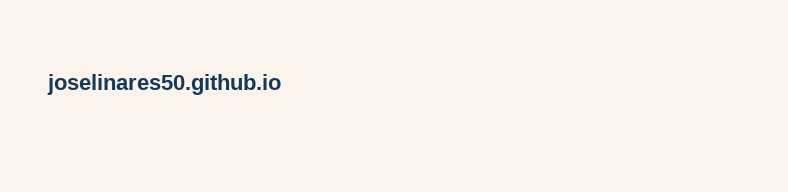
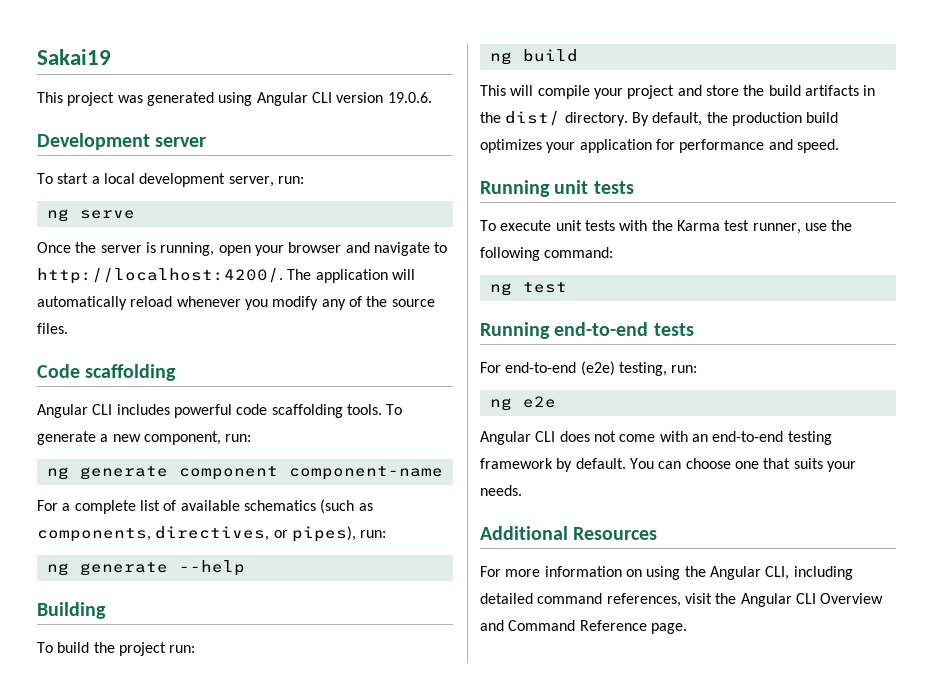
[47,74,281,95] joselinares50.github.io -> [37,49,111,65] [37,92,432,106] [37,133,207,150] [37,173,304,187] [46,209,135,222] [37,242,448,256] [37,268,415,284] [37,296,435,310] [37,323,68,334] [37,364,177,381] [37,404,403,418] [37,431,252,445] [46,466,443,480] [37,499,373,514] [37,526,387,542] [46,560,245,576] [37,602,106,619] [37,642,196,656] [489,49,578,65] [480,85,876,99] [480,111,839,126] [480,139,839,153] [480,180,634,197] [480,220,853,234] [480,247,614,261] [489,282,567,296] [480,322,694,339] [480,361,698,376] [489,396,556,411] [480,431,832,445] [480,458,856,472] [480,485,522,496] [480,526,658,540] [480,566,853,580] [480,593,884,607] [480,620,687,634] Sakai19 // This project was generated using Angular CLI version 19.0.6. // Development server // To start a local development server, run: // ng serve // Once the server is running, open your browser and navigate to http://localhost:4200/. The application will automatically reload whenever you modify any of the source files. // Code scaffolding // Angular CLI includes powerful code scaffolding tools. To generate a new component, run: // ng generate component component-name // For a complete list of available schematics (such as components, directives, or pipes), run: // ng generate --help // Building // To build the project run: // ng build // This will compile your project and store the build artifacts in the dist/ directory. By default, the production build optimizes your application for performance and speed. // Running unit tests // To execute unit tests with the Karma test runner, use the following command: // ng test // Running end-to-end tests // For end-to-end (e2e) testing, run: // ng e2e // Angular CLI does not come with an end-to-end testing framework by default. You can choose one that suits your needs. // Additional Resources // For more information on using the Angular CLI, including detailed command references, visit the Angular CLI Overview and Command Reference page.

